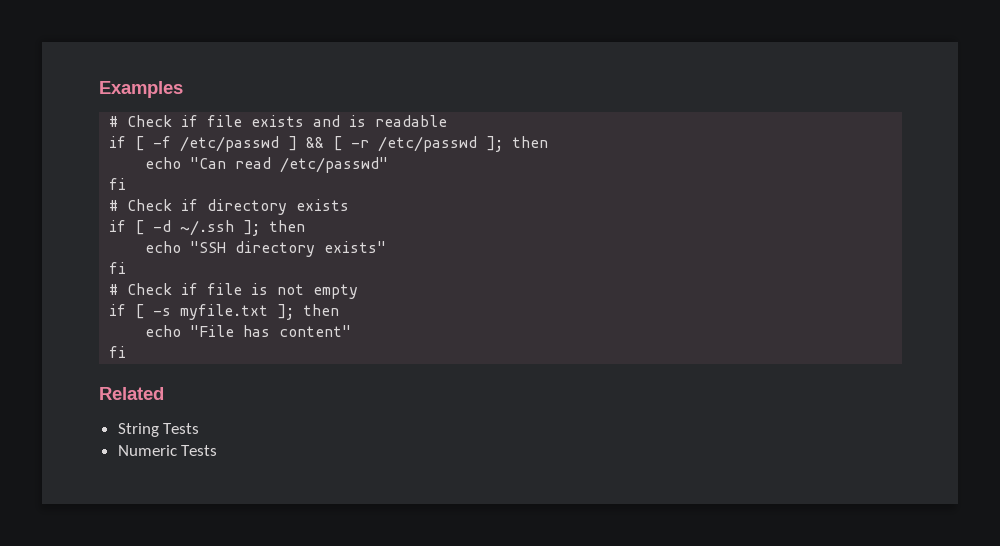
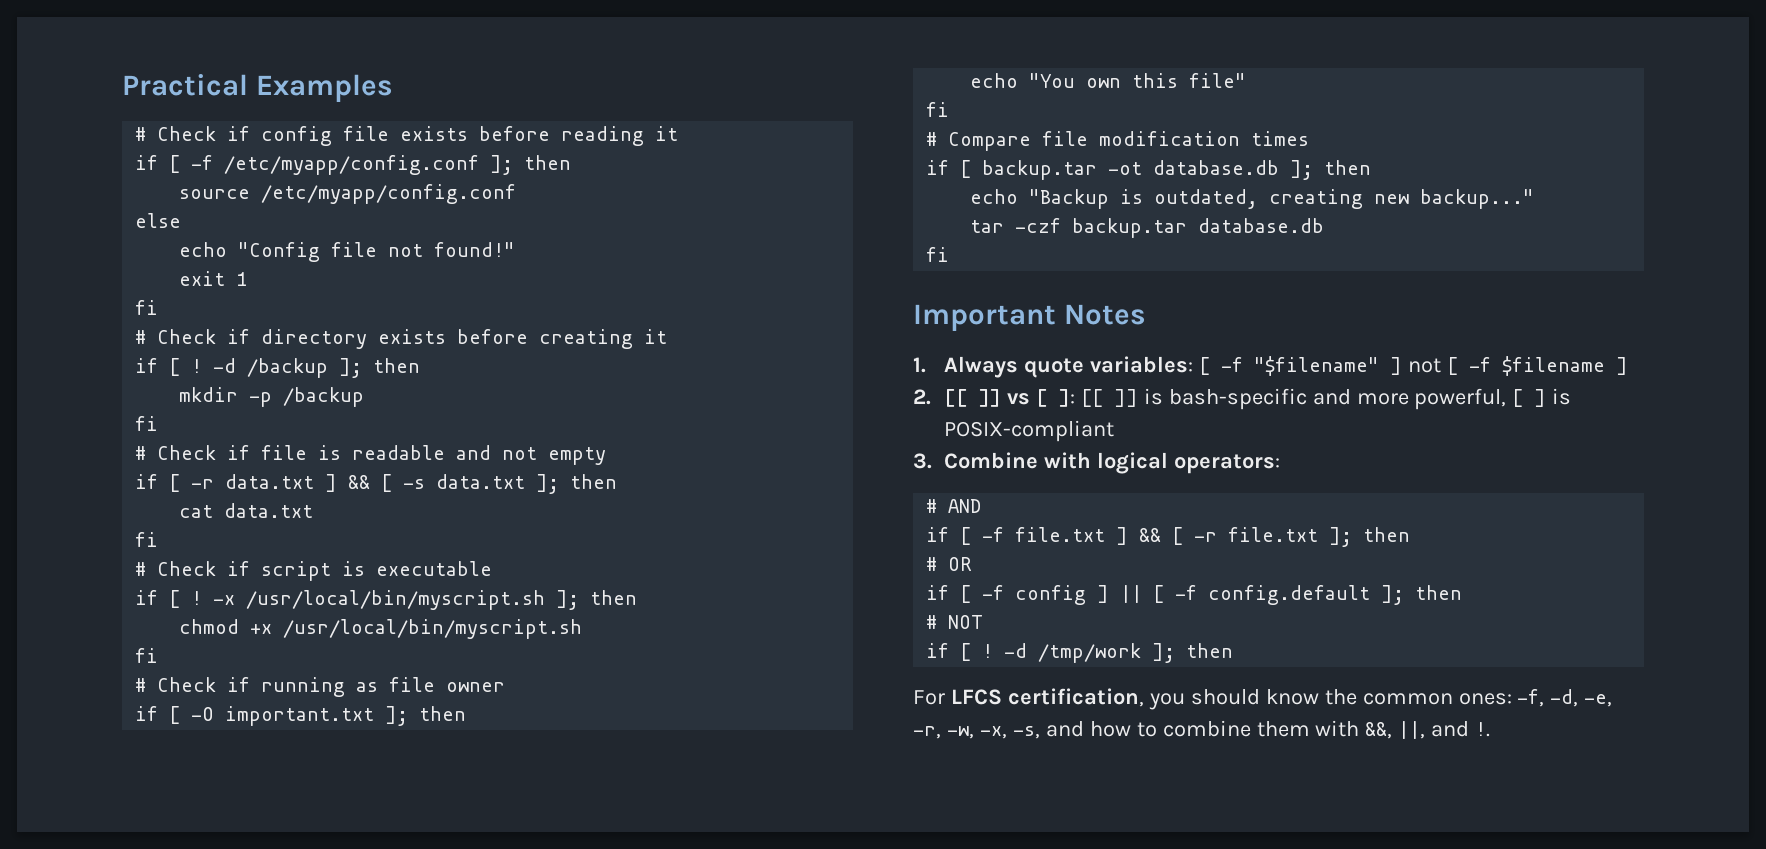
(99, 89) none -> [122,74,248,96] Practical
(199, 121) none -> [261,126,333,146] config
[313,115,448,127] [109,136,549,152] [145,157,389,173] and is readable // if [ -f /etc/passwd ] && [ -r /etc/passwd ]; then // echo "Can read /etc/passwd" -> [479,126,679,146] [135,155,572,175] [179,184,517,204] [135,213,182,228] [179,242,516,262] [179,271,248,286] before reading it // if [ -f /etc/myapp/config.conf ]; then // source /etc/myapp/config.conf // else // echo "Config file not found!" // exit 1
[109,220,306,236] [145,241,387,257] // if [ -d ~/.ssh ]; then // echo "SSH directory exists" -> [457,329,668,349] [135,358,421,378] [179,387,365,407] before creating it // if [ ! -d /backup ]; then // mkdir -p /backup
(269, 289) none -> [352,445,492,460] readable and
[153,304,340,320] [145,325,352,337] [109,346,127,358] [99,387,164,400] [117,423,200,437] [117,445,218,456] -s myfile.txt ]; then // echo "File has content" // fi // Related // String Tests // Numeric Tests -> [191,474,618,494] [179,503,314,518] [135,532,159,547] [135,561,493,581] [135,590,638,610] [179,619,583,639] [135,648,159,663] [135,677,506,697] [135,706,467,726] [970,73,1247,88] [926,102,950,117] [926,131,1310,151] [926,160,1372,180] [970,189,1535,209] [970,218,1325,238] [926,247,950,262] [913,304,1146,331] [913,356,1628,378] [913,388,1572,410] [943,420,1114,442] [913,452,1280,474] [926,499,982,513] [926,527,1411,547] [926,557,973,571] [926,585,1463,605] [926,615,984,629] [926,643,1234,663] [913,688,1613,710] [913,720,1491,739] -r data.txt ] && [ -s data.txt ]; then // cat data.txt // fi // # Check if script is executable // if [ ! -x /usr/local/bin/myscript.sh ]; then // chmod +x /usr/local/bin/myscript.sh // fi // # Check if running as file owner // if [ -O important.txt ]; then // echo "You own this file" // fi // # Compare file modification times // if [ backup.tar -ot database.db ]; then // echo "Backup is outdated, creating new backup..." // tar -czf backup.tar database.db // fi // Important Notes // 1. Always quote variables: [ -f "$filename" ] not [ -f $filename ] // 2. [[ ]] vs [ ]: [[ ]] is bash-specific and more powerful, [ ] is POSIX-compliant // 3. Combine with logical operators: // # AND // if [ -f file.txt ] && [ -r file.txt ]; then // # OR // if [ -f config ] || [ -f config.default ]; then // # NOT // if [ ! -d /tmp/work ]; then // For LFCS certification, you should know the common ones: -f, -d, -e, -r, -w, -x, -s, and how to combine them with &&, ||, and !.

